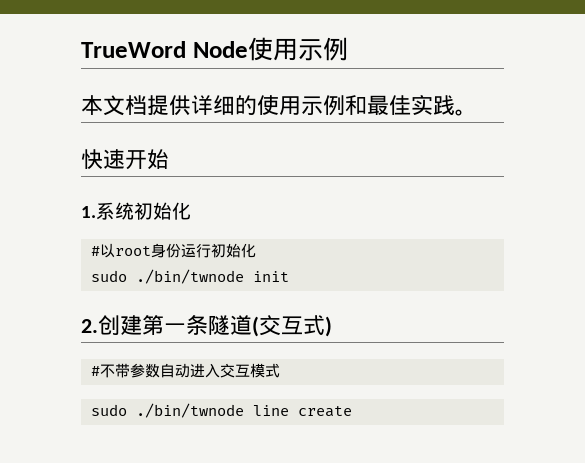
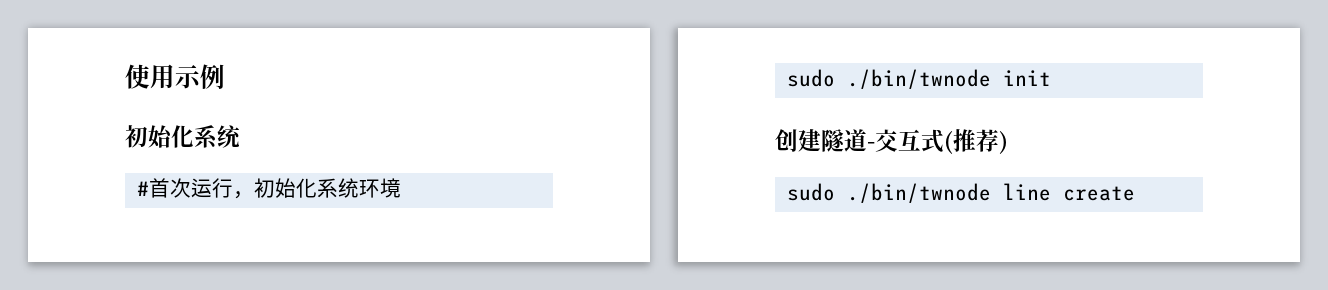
[81,41,248,58] TrueWord Node -> (125, 76) none
[81,95,477,116] [81,149,169,170] [81,202,191,220] [90,243,256,258] 本文档提供详细的使用示例和最佳实践。 // 快速开始 // 1.系统初始化 // #以root身份运行初始化 -> [125,125,241,149] [137,178,401,199] 初始化系统 // #首次运行，初始化系统环境
[81,315,332,337] [90,363,280,378] 2.创建第一条隧道(交互式) // #不带参数自动进入交互模式 -> [775,129,1008,154] 创建隧道-交互式(推荐)

